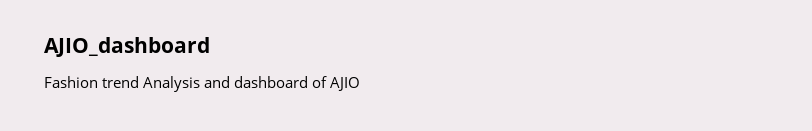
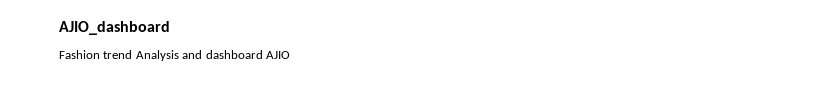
[312,76,328,88] of -> (263, 54) none

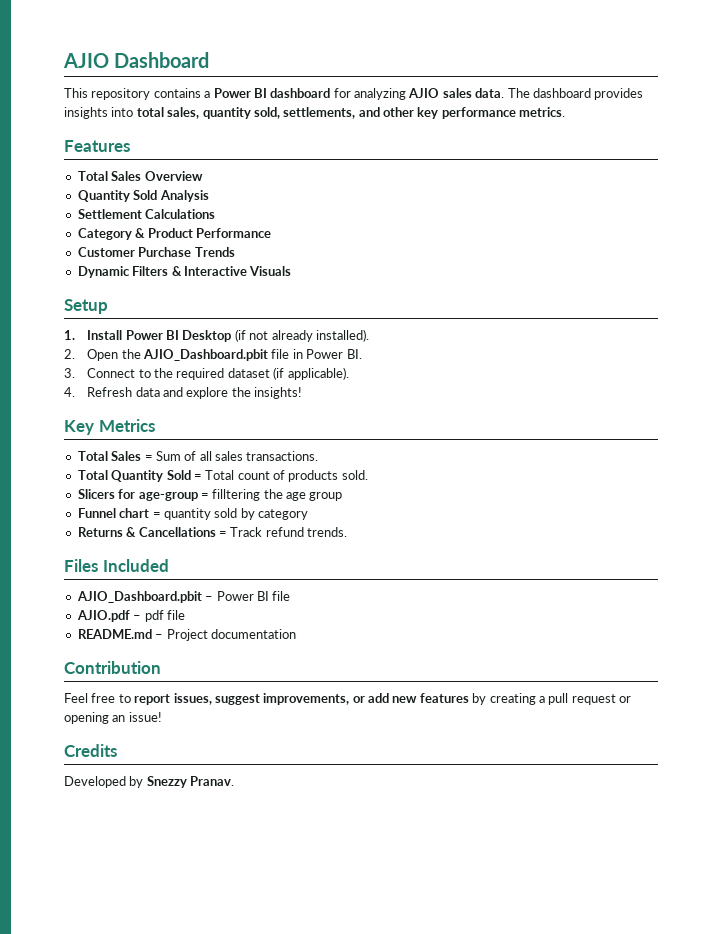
[59,21,170,35] [59,50,290,61] AJIO_dashboard // Fashion trend Analysis and dashboard AJIO -> [63,52,210,68] [64,88,644,100] [64,107,566,119] [64,140,130,152] [77,171,203,181] [77,190,209,202] [77,209,216,219] [77,228,271,240] [77,247,235,257] [77,266,292,278] [64,299,108,314] [64,329,369,342] [64,349,362,361] [64,367,349,380] [64,387,303,399] [64,419,155,435] [77,451,319,461] [77,470,368,482] [77,489,343,501] [77,508,308,520] [77,527,347,537] [64,559,169,572] [76,591,291,603] [76,610,185,622] [77,629,296,641] [64,661,161,674] [64,693,631,705] [64,712,162,724] [64,744,117,757] [64,776,235,788] AJIO Dashboard // This repository contains a Power BI dashboard for analyzing AJIO sales data. The dashboard provides insights into total sales, quantity sold, settlements, and other key performance metrics. // Features // Total Sales Overview // Quantity Sold Analysis // Settlement Calculations // Category & Product Performance // Customer Purchase Trends // Dynamic Filters & Interactive Visuals // Setup // 1. Install Power BI Desktop (if not already installed). // 2. Open the AJIO_Dashboard.pbit file in Power BI. // 3. Connect to the required dataset (if applicable). // 4. Refresh data and explore the insights! // Key Metrics // Total Sales = Sum of all sales transactions. // Total Quantity Sold = Total count of products sold. // Slicers for age-group = filltering the age group // Funnel chart = quantity sold by category // Returns & Cancellations = Track refund trends. // Files Included // AJIO_Dashboard.pbit – Power BI file // AJIO.pdf – pdf file // README.md – Project documentation // Contribution // Feel free to report issues, suggest improvements, or add new features by creating a pull request or opening an issue! // Credits // Developed by Snezzy Pranav.

